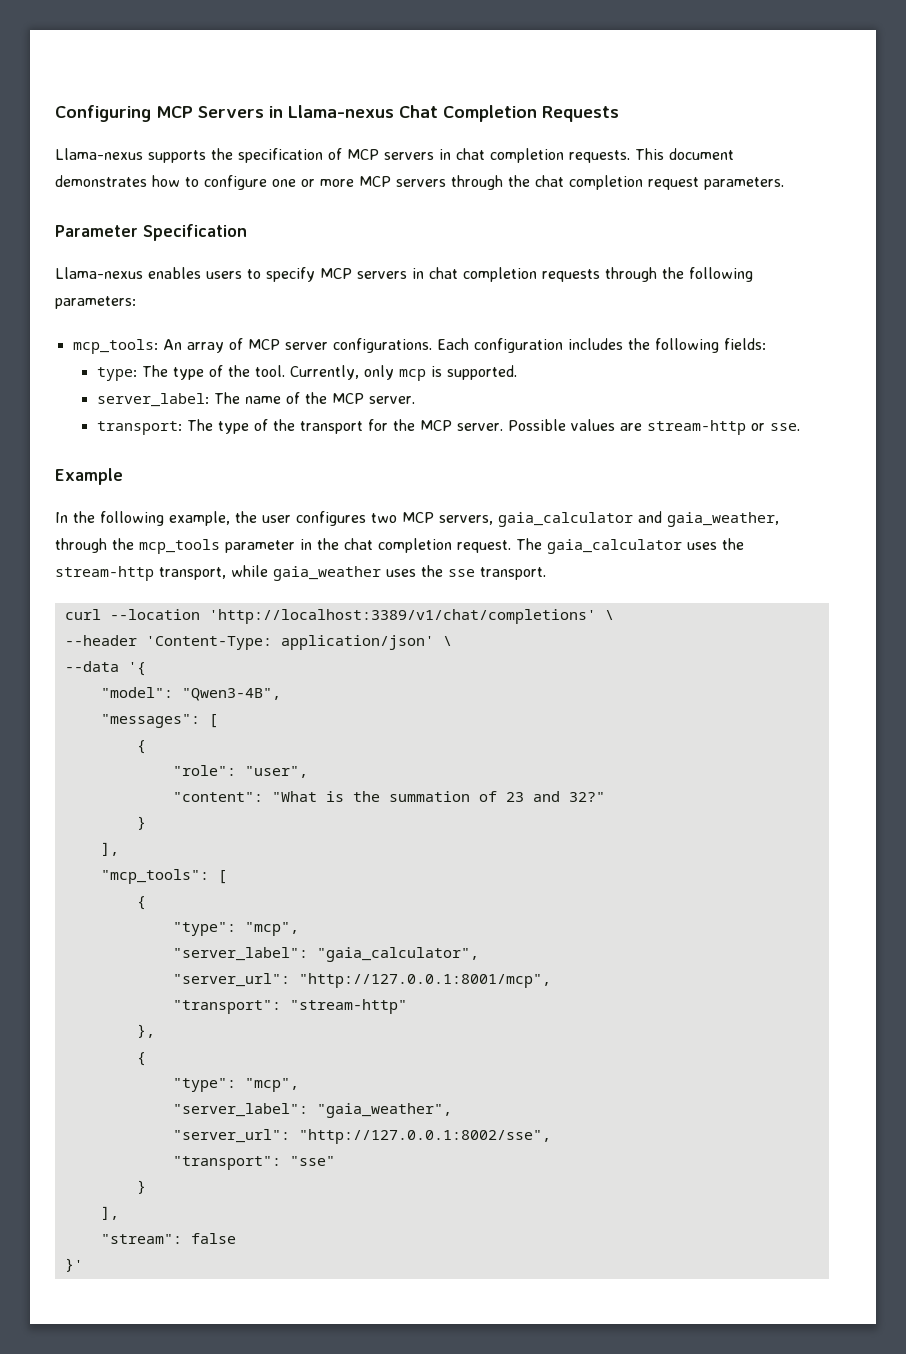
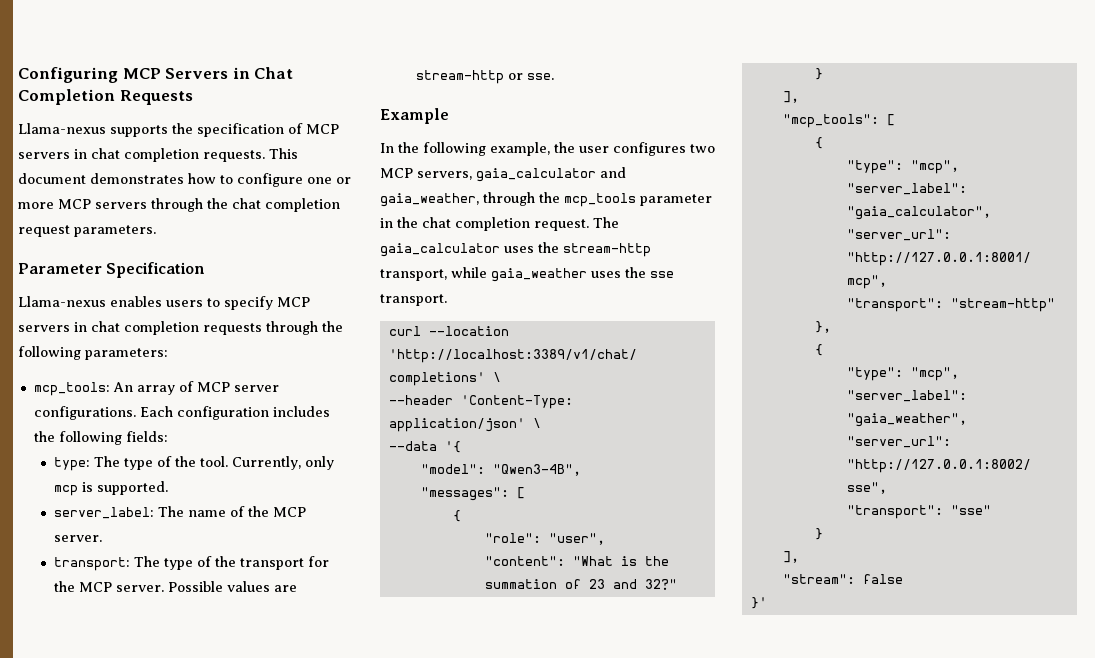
[288,105,394,118] Llama-nexus -> (250, 73) none

